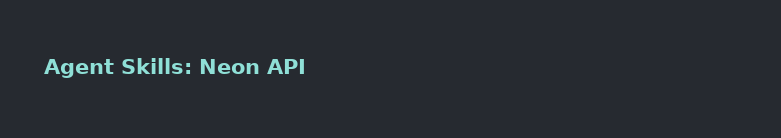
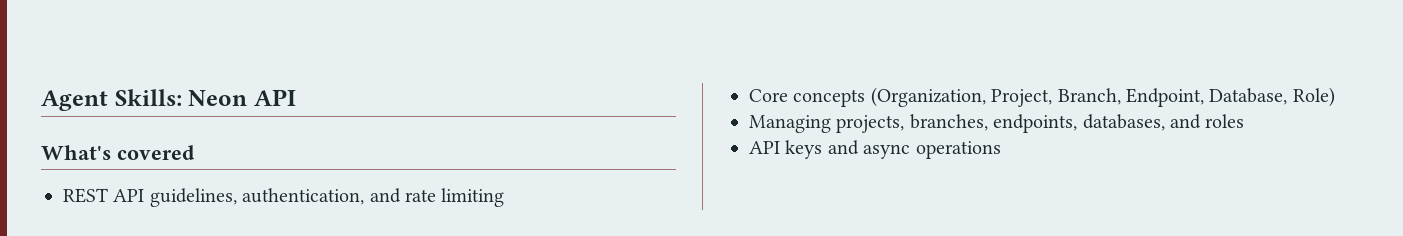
(306, 66) none -> [41,145,195,160] [63,188,505,207] [749,87,1335,107] [749,114,1245,133] [749,140,1001,159] // What's covered // REST API guidelines, authentication, and rate limiting // Core concepts (Organization, Project, Branch, Endpoint, Database, Role) // Managing projects, branches, endpoints, databases, and roles // API keys and async operations

